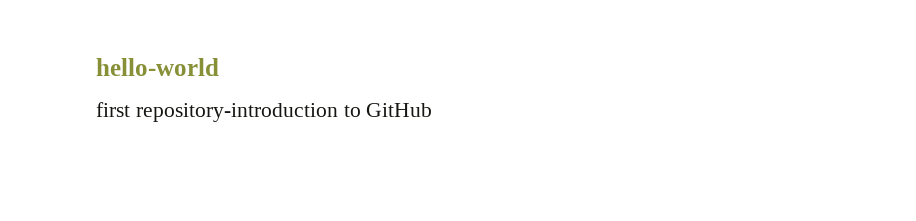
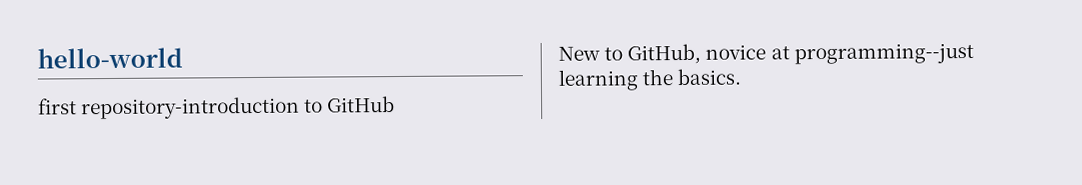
(433, 110) none -> [558,42,974,65] [558,68,742,91] // New to GitHub, novice at programming--just learning the basics.

